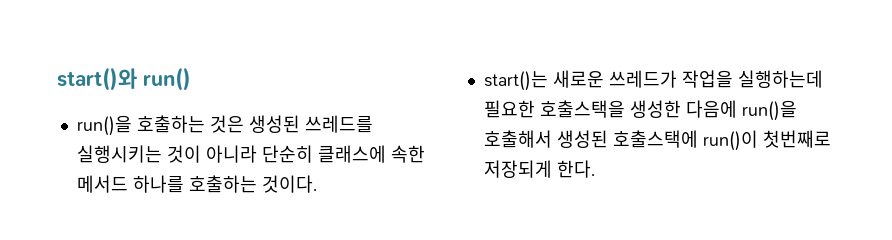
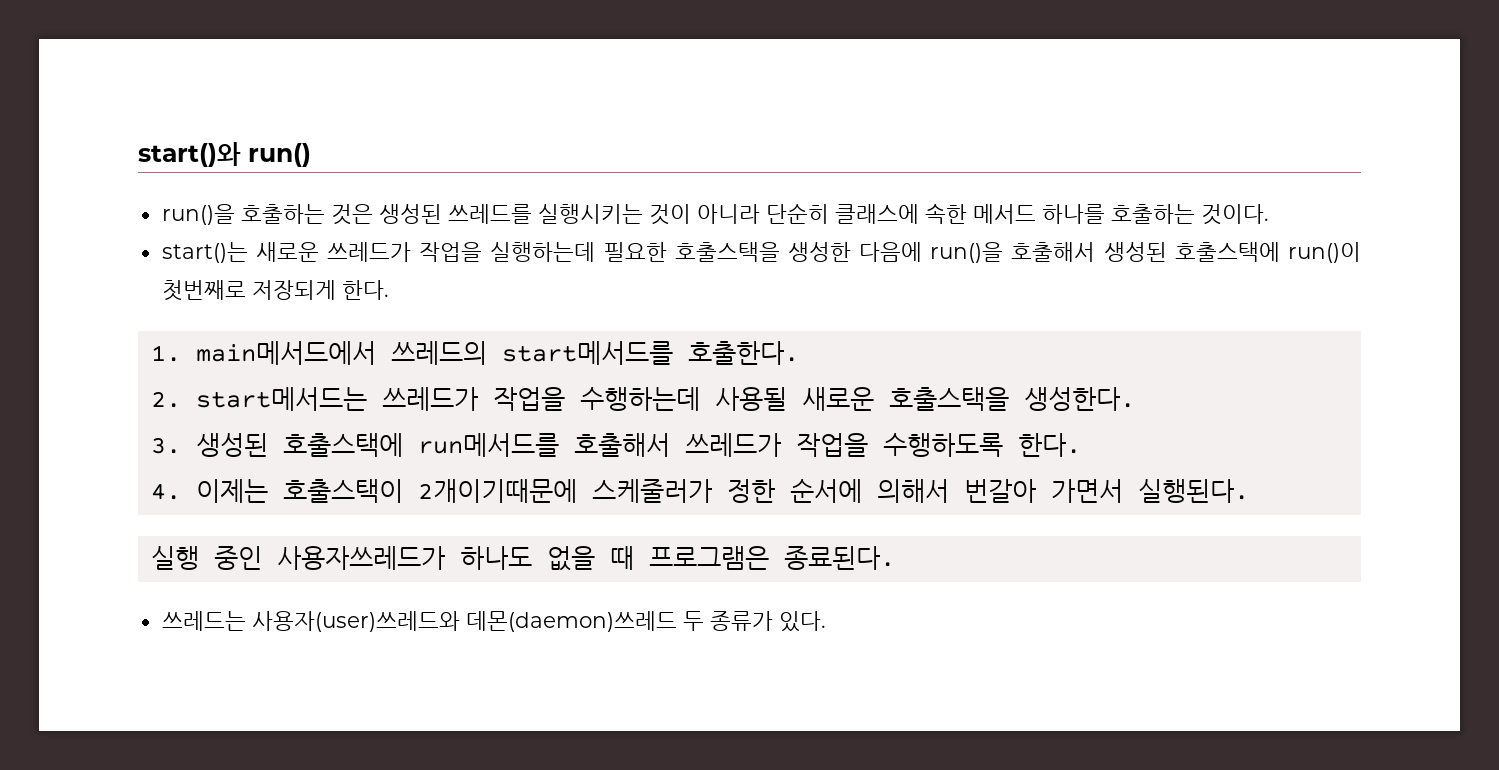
(595, 169) none -> [150,341,799,365] [150,387,1135,411] [150,433,1081,457] [150,478,1249,503] [150,546,895,571] [161,611,826,632] // 1. main메서드에서 쓰레드의 start메서드를 호출한다. // 2. start메서드는 쓰레드가 작업을 수행하는데 사용될 새로운 호출스택을 생성한다. // 3. 생성된 호출스택에 run메서드를 호출해서 쓰레드가 작업을 수행하도록 한다. // 4. 이제는 호출스택이 2개이기때문에 스케줄러가 정한 순서에 의해서 번갈아 가면서 실행된다. // 실행 중인 사용자쓰레드가 하나도 없을 때 프로그램은 종료된다. // 쓰레드는 사용자(user)쓰레드와 데몬(daemon)쓰레드 두 종류가 있다.

